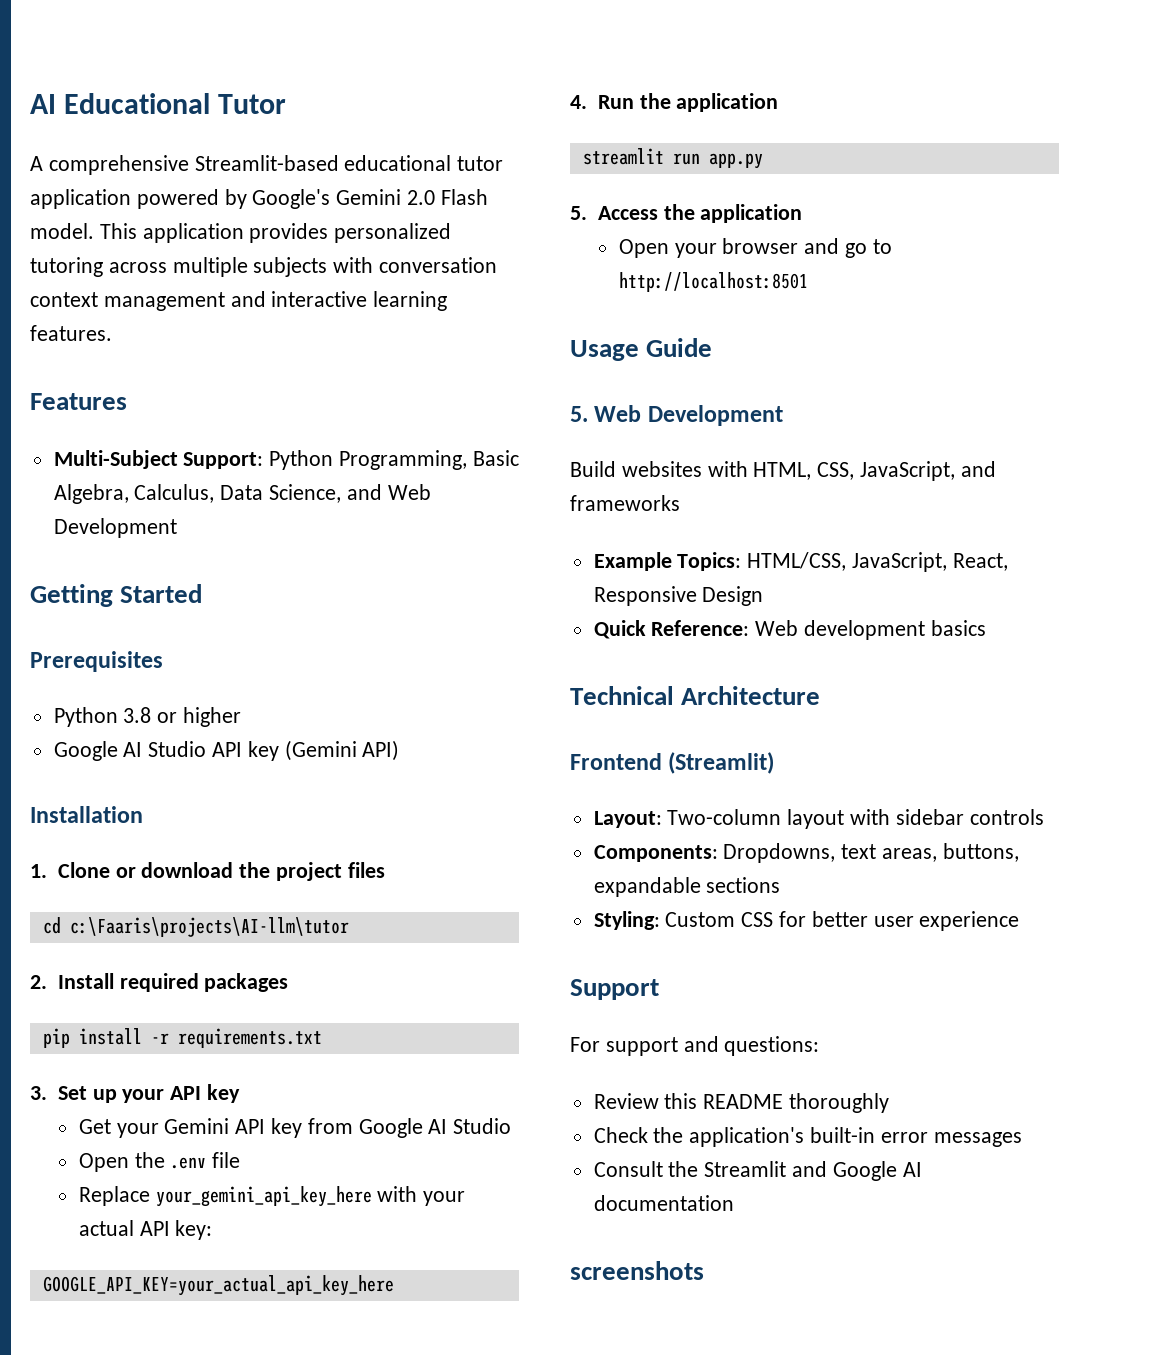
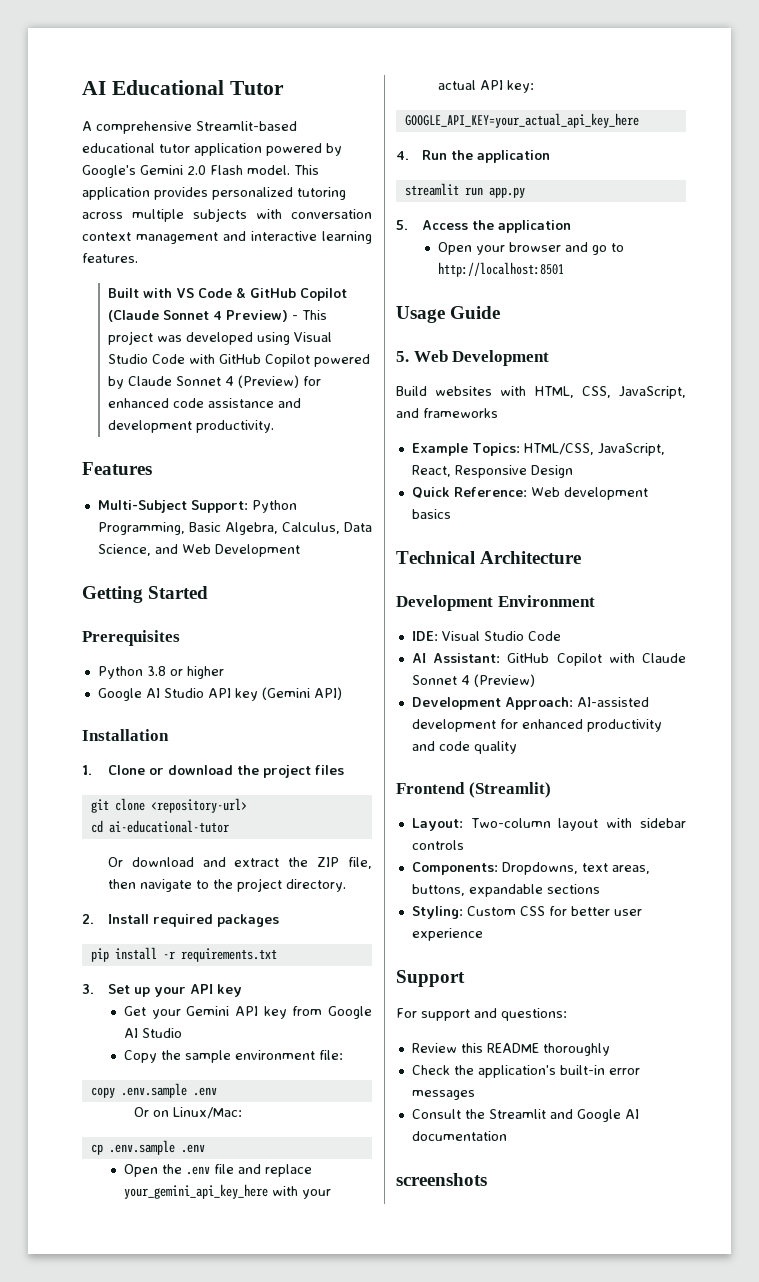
(112, 333) none -> [107,287,347,301] [107,310,327,322] [107,331,332,345] [107,354,370,367] [107,375,321,389] [107,398,301,408] [107,420,274,433] // Built with VS Code & GitHub Copilot (Claude Sonnet 4 Preview) - This project was developed using Visual Studio Code with GitHub Copilot powered by Claude Sonnet 4 (Preview) for enhanced code assistance and development productivity.
[42,917,349,937] cd c:\Faaris\projects\AI-llm\tutor -> [90,798,247,813] [90,820,229,833] [107,857,372,869] [107,878,346,892] git clone <repository-url> // cd ai-educational-tutor // Or download and extract the ZIP file, then navigate to the project directory.
(512, 1126) none -> [123,1050,343,1063] [90,1083,217,1098] [133,1107,242,1119] [90,1140,205,1155] // Copy the sample environment file: // copy .env.sample .env // Or on Linux/Mac: // cp .env.sample .env
[78,1186,150,1206] // Replace -> [237,1164,312,1177] and replace
(821, 695) none -> [396,595,595,611] [411,631,561,641] [411,653,686,666] [411,674,535,687] [411,697,649,710] [411,719,662,732] [411,741,517,754] // Development Environment // IDE: Visual Studio Code // AI Assistant: GitHub Copilot with Claude Sonnet 4 (Preview) // Development Approach: AI-assisted development for enhanced productivity and code quality

